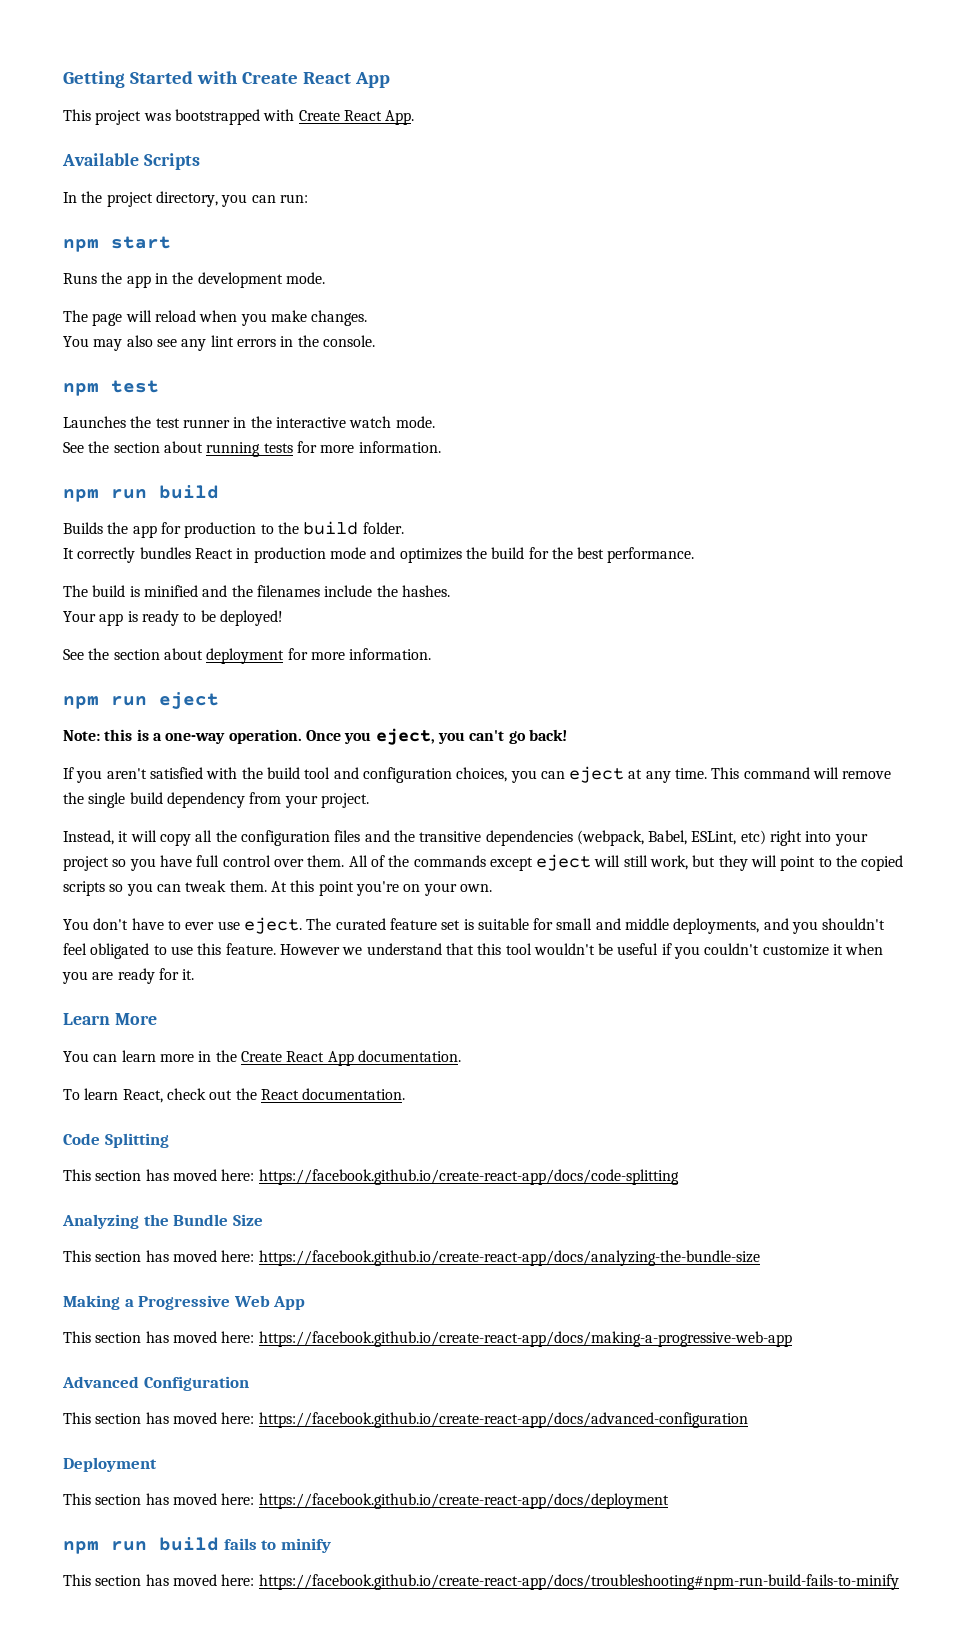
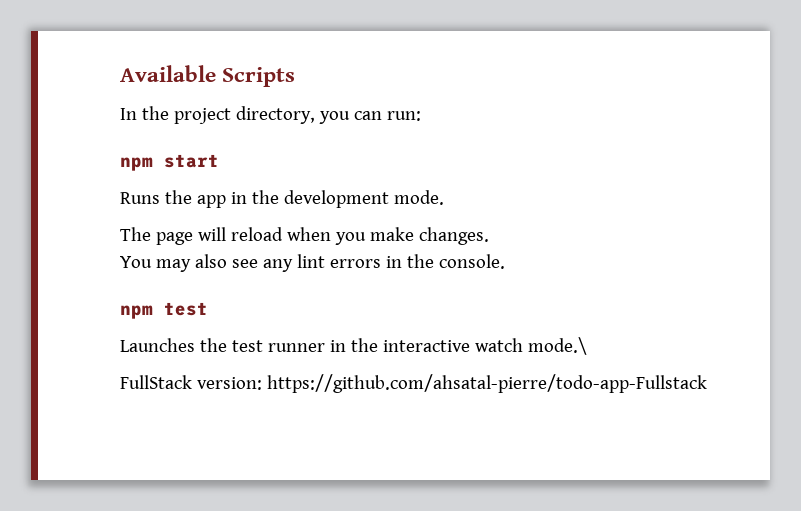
[63,71,390,88] [63,109,415,125] Getting Started with Create React App // This project was bootstrapped with Create React App. // -> (120, 73) none
[395,416,435,428] [63,441,441,457] [63,485,219,502] [63,521,404,538] [63,547,695,563] [63,585,450,597] [63,610,283,626] [63,648,432,664] [63,692,219,709] [63,728,567,745] [63,766,892,783] [63,792,369,808] [63,830,868,846] [63,854,904,871] [63,880,492,896] [63,917,886,934] [63,943,884,959] [62,968,195,984] [63,1013,157,1025] [63,1050,461,1066] [63,1088,406,1103] [63,1133,169,1148] [63,1169,679,1185] [62,1214,263,1229] [63,1250,760,1266] [63,1295,306,1310] [63,1331,792,1347] [62,1376,249,1391] [63,1412,748,1428] [63,1457,157,1472] [63,1493,669,1509] [63,1537,331,1554] [63,1574,899,1590] mode. // See the section about running tests for more information. // npm run build // Builds the app for production to the build folder. // It correctly bundles React in production mode and optimizes the build for the best performance. // The build is minified and the filenames include the hashes. // Your app is ready to be deployed! // See the section about deployment for more information. // npm run eject // Note: this is a one-way operation. Once you eject, you can't go back! // If you aren't satisfied with the build tool and configuration choices, you can eject at any time. This command will remove the single build dependency from your project. // Instead, it will copy all the configuration files and the transitive dependencies (webpack, Babel, ESLint, etc) right into your project so you have full control over them. All of the commands except eject will still work, but they will point to the copied scripts so you can tweak them. At this point you're on your own. // You don't have to ever use eject. The curated feature set is suitable for small and middle deployments, and you shouldn't feel obligated to use this feature. However we understand that this tool wouldn't be useful if you couldn't customize it when you are ready for it. // Learn More // You can learn more in the Create React App documentation. // To learn React, check out the React documentation. // Code Splitting // This section has moved here: https://facebook.github.io/create-react-app/docs/code-splitting // Analyzing the Bundle Size // This section has moved here: https://facebook.github.io/create-react-app/docs/analyzing-the-bundle-size // Making a Progressive Web App // This section has moved here: https://facebook.github.io/create-react-app/docs/making-a-progressive-web-app // Advanced Configuration // This section has moved here: https://facebook.github.io/create-react-app/docs/advanced-configuration // Deployment // This section has moved here: https://facebook.github.io/create-react-app/docs/deployment // npm run build fails to minify // This section has moved here: https://facebook.github.io/create-react-app/docs/troubleshooting#npm-run-build-fails-to-minify -> [527,337,587,355] [120,374,707,393] mode.\ // FullStack version: https://github.com/ahsatal-pierre/todo-app-Fullstack

